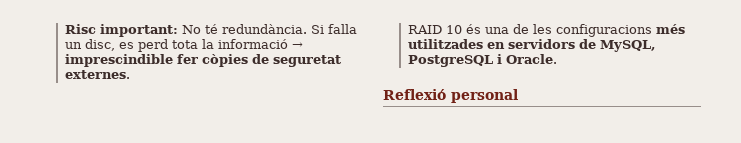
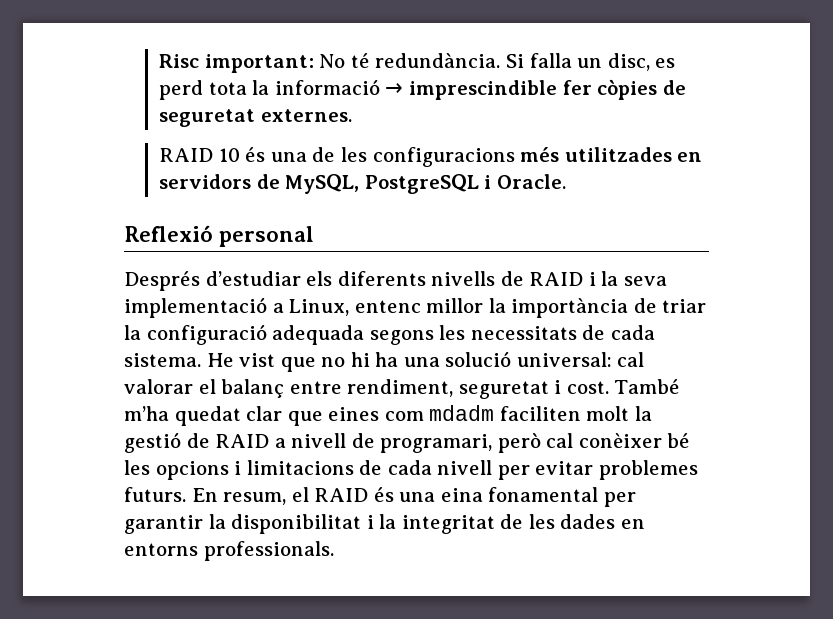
(518, 96) none -> [124,271,667,291] [124,297,707,318] [124,324,655,345] [124,351,645,372] [124,379,681,399] [124,405,652,426] [124,432,691,453] [124,460,698,480] [124,487,636,507] [124,514,645,534] [124,541,334,561] // Després d’estudiar els diferents nivells de RAID i la seva implementació a Linux, entenc millor la importància de triar la configuració adequada segons les necessitats de cada sistema. He vist que no hi ha una solució universal: cal valorar el balanç entre rendiment, seguretat i cost. També m’ha quedat clar que eines com mdadm faciliten molt la gestió de RAID a nivell de programari, però cal conèixer bé les opcions i limitacions de cada nivell per evitar problemes futurs. En resum, el RAID és una eina fonamental per garantir la disponibilitat i la integritat de les dades en entorns professionals.

